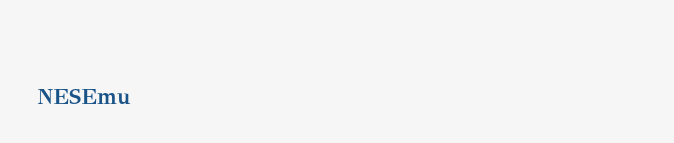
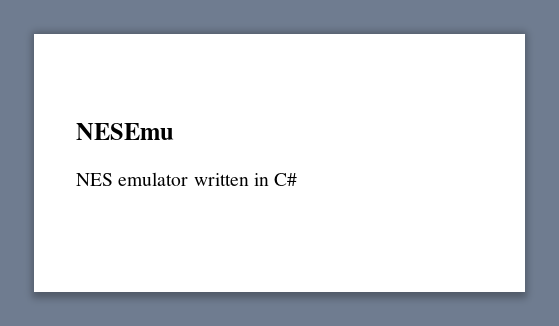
(131, 96) none -> [76,172,298,186] // NES emulator written in C#

